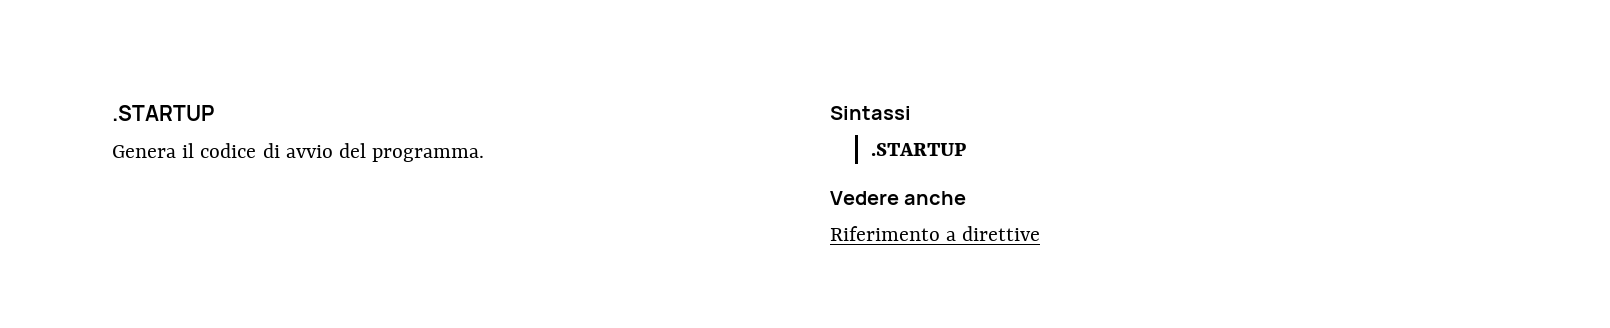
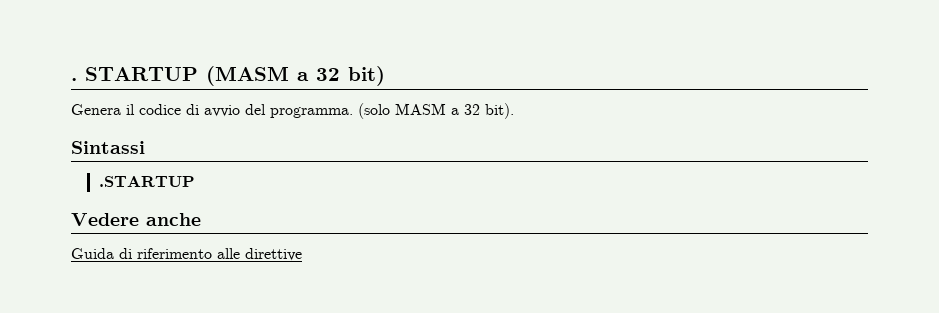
[112,105,214,121] .STARTUP -> [71,66,385,86] . STARTUP (MASM a 32 bit)
(485, 155) none -> [358,103,514,119] (solo MASM a 32 bit).
[830,226,957,241] Riferimento a -> [71,248,240,259] Guida di riferimento alle

